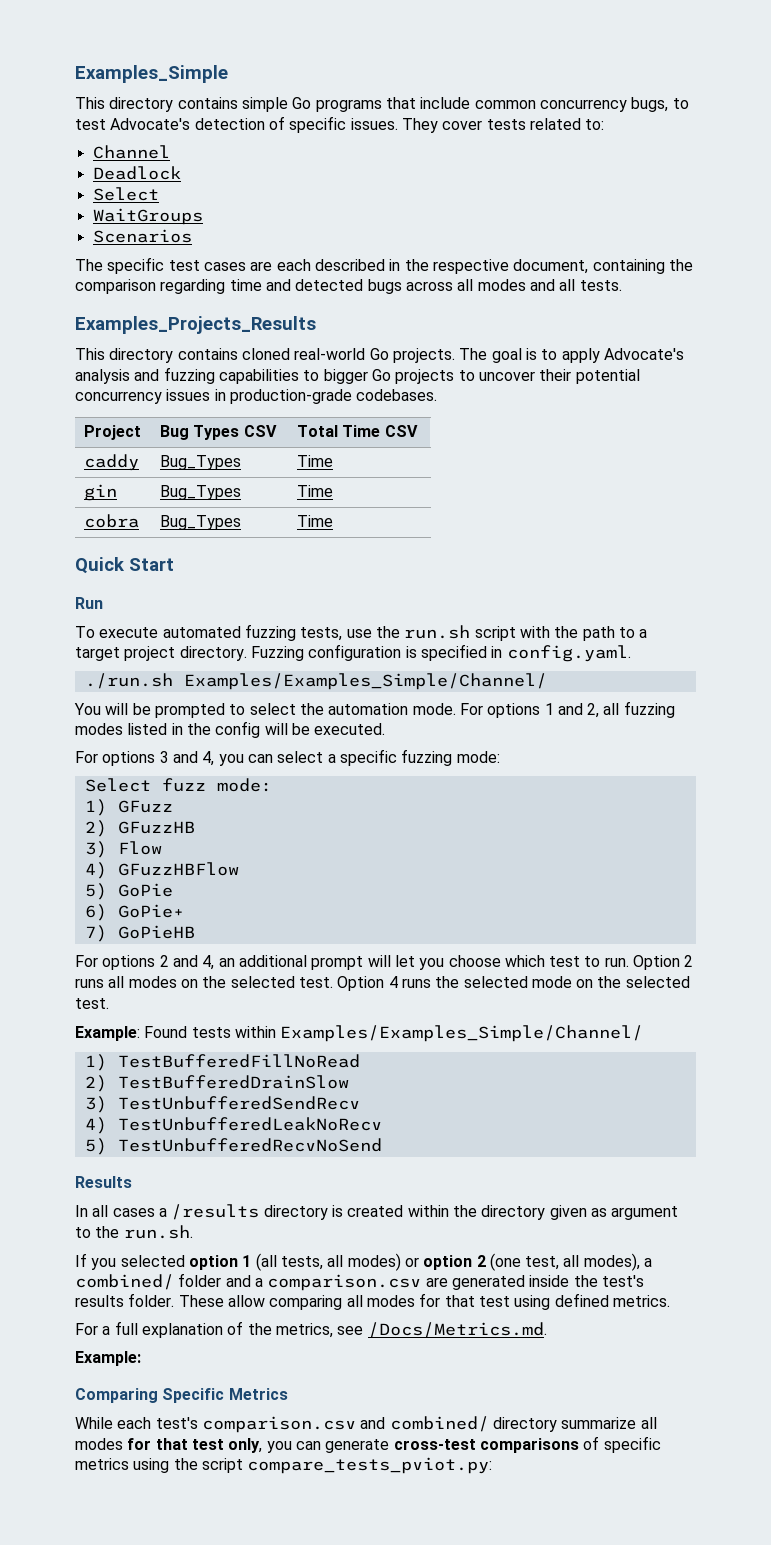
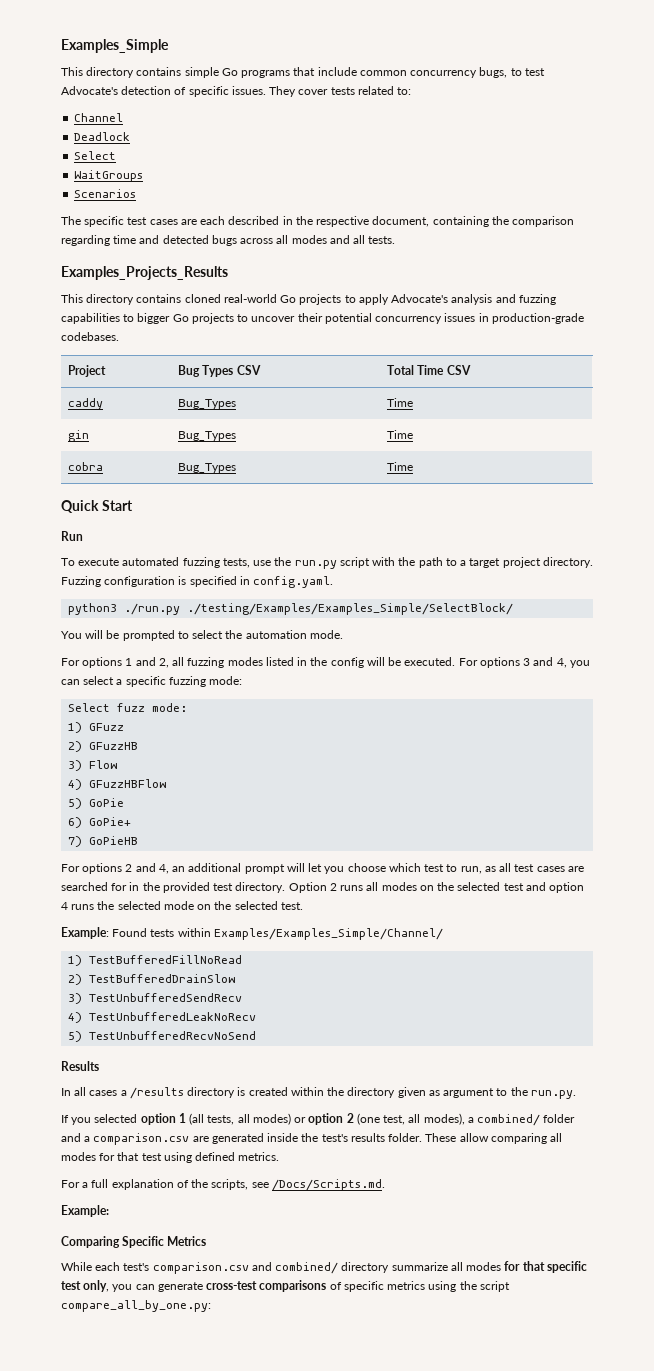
[392,348,537,363] projects. The goal is -> [299,294,342,305] projects
[404,625,471,639] run.sh -> [294,560,337,569] run.py
[84,673,547,690] ./run.sh Examples/Examples_Simple/Channel/ -> [68,603,514,615] python3 ./run.py ./testing/Examples/Examples_Simple/SelectBlock/
(456, 709) none -> (343, 634) //
(386, 729) // -> (456, 661) none
[604,957,629,967] run. -> [460,863,584,874] [61,882,286,893] run, as all test cases are searched for in the provided test directory.
[298,976,385,991] test. Option -> [503,882,585,893] test and option
[123,1225,193,1239] run.sh. -> [530,1090,576,1099] run.py.
[275,1322,547,1338] metrics, see /Docs/Metrics.md. -> [211,1179,385,1191] scripts, see /Docs/Scripts.md.
(188, 1444) none -> [546,1261,587,1273] specific
[247,1457,493,1474] compare_tests_pviot.py: -> [61,1300,211,1312] compare_all_by_one.py:

